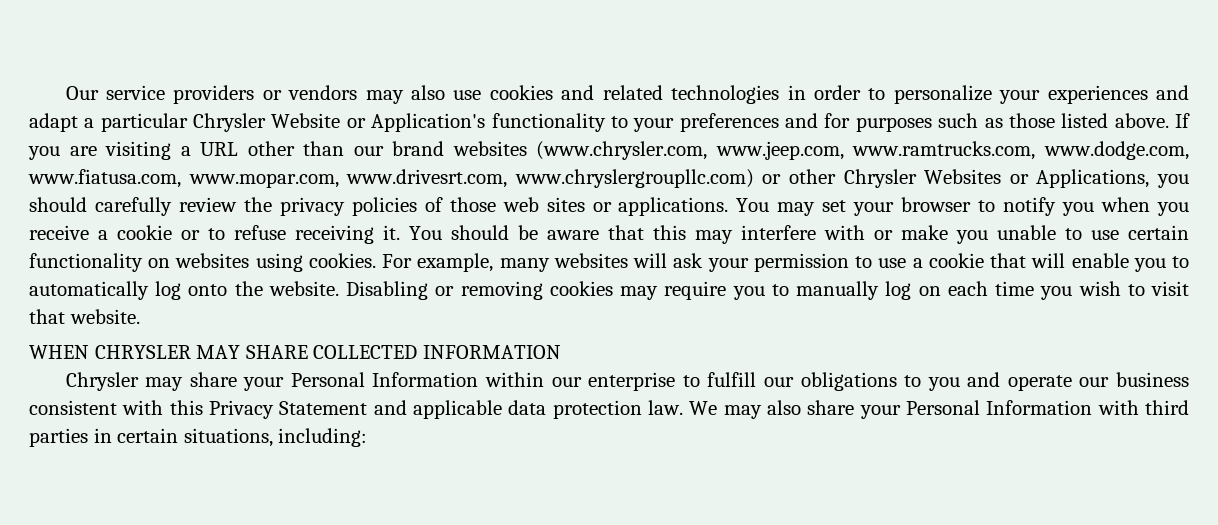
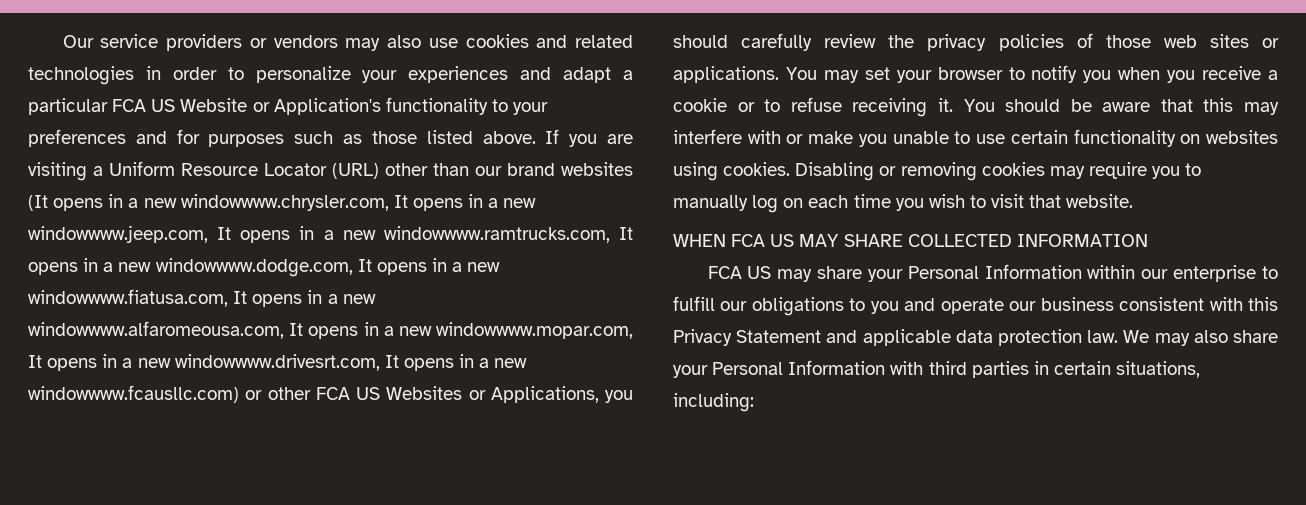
[193,113,267,132] Chrysler -> [112,99,176,112] FCA US
[200,142,239,156] URL -> [109,161,379,179] Uniform Resource Locator (URL)
[536,141,1189,160] [28,169,917,188] (www.chrysler.com, www.jeep.com, www.ramtrucks.com, www.dodge.com, www.fiatusa.com, www.mopar.com, www.drivesrt.com, www.chryslergroupllc.com) or other Chrysler -> [28,194,537,211] [28,225,633,243] [28,258,501,277] [28,289,376,307] [28,321,634,339] [28,354,528,371] [28,385,380,403] (It opens in a new windowwww.chrysler.com, It opens in a new windowwww.jeep.com, It opens in a new windowwww.ramtrucks.com, It opens in a new windowwww.dodge.com, It opens in a new windowwww.fiatusa.com, It opens in a new windowwww.alfaromeousa.com, It opens in a new windowwww.mopar.com, It opens in a new windowwww.drivesrt.com, It opens in a new windowwww.fcausllc.com) or other FCA US
[382,253,1190,272] [29,281,339,300] For example, many websites will ask your permission to use a cookie that will enable you to automatically log onto the website. -> (791, 169) none
[94,345,191,359] CHRYSLER -> [731,234,795,247] FCA US
[65,372,139,391] Chrysler -> [707,266,772,279] FCA US

